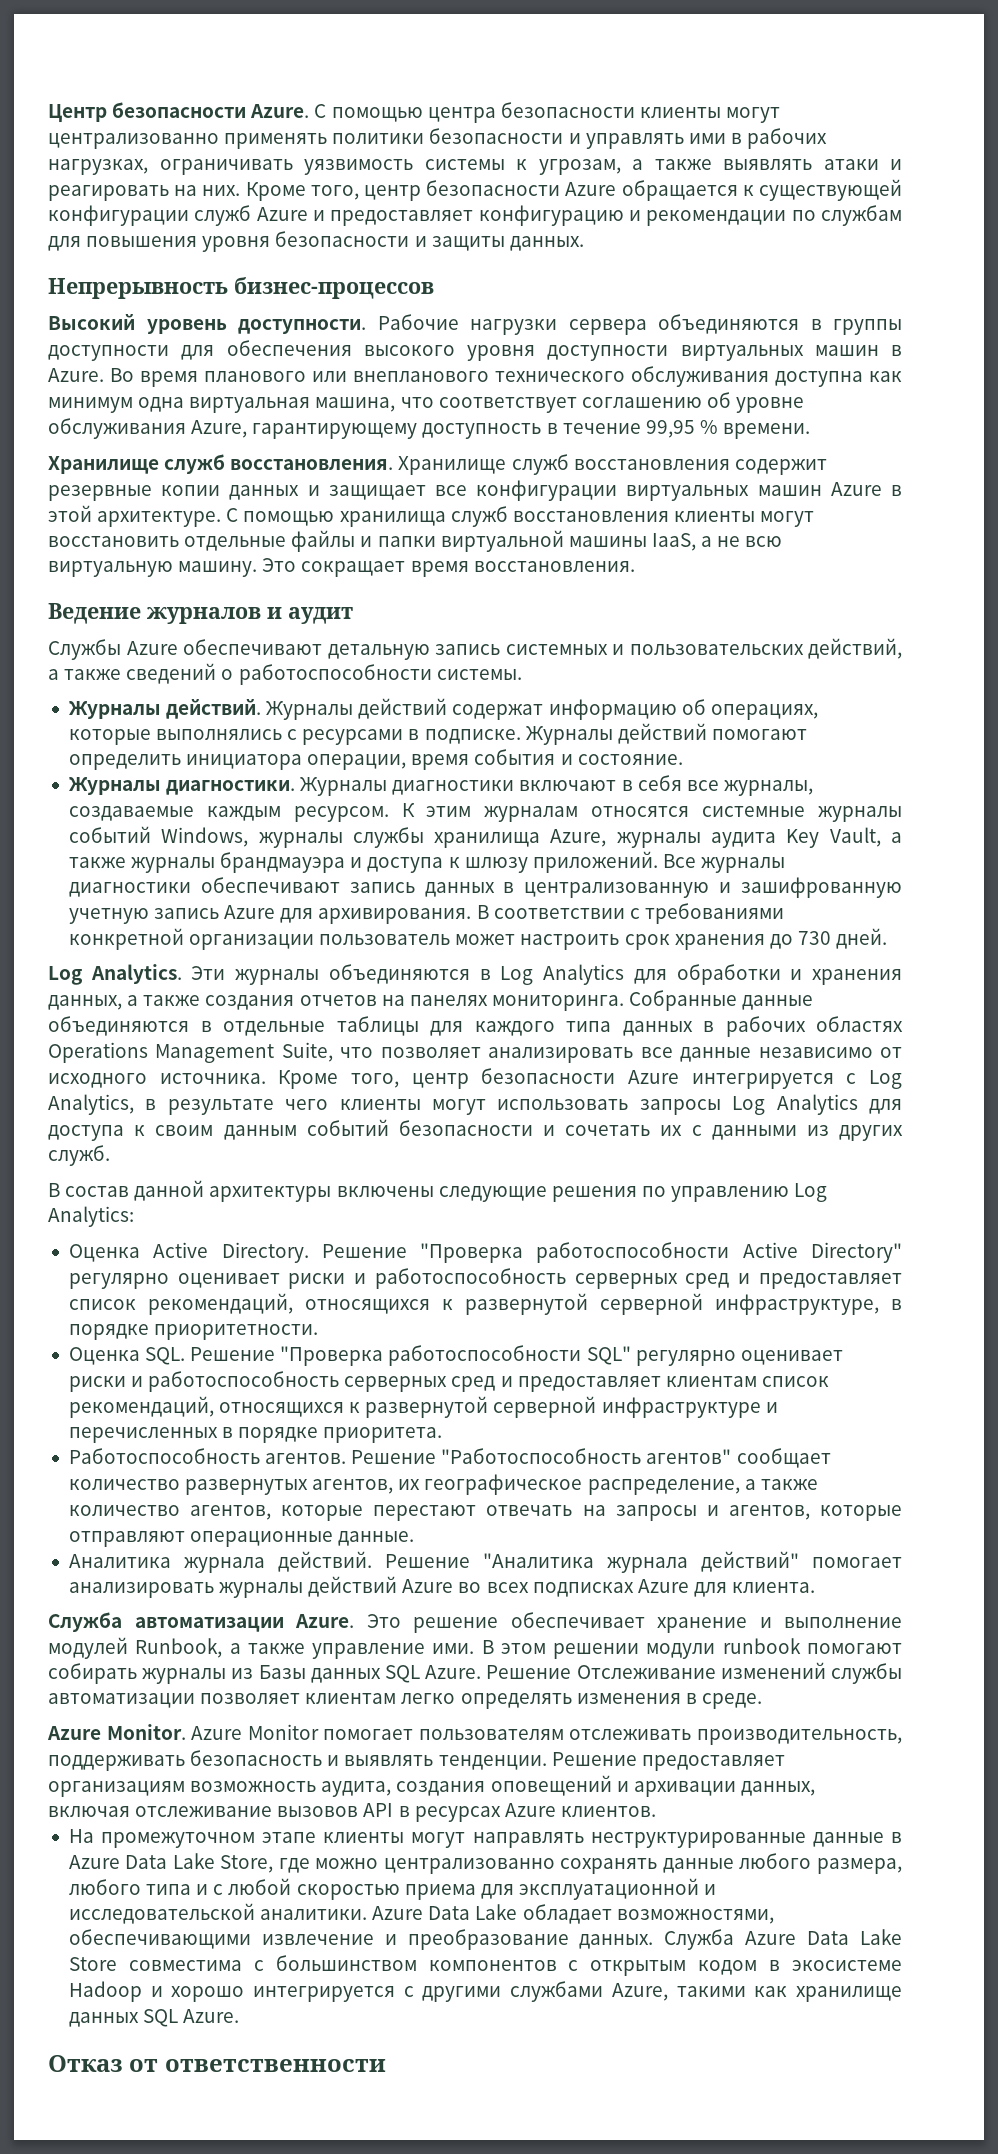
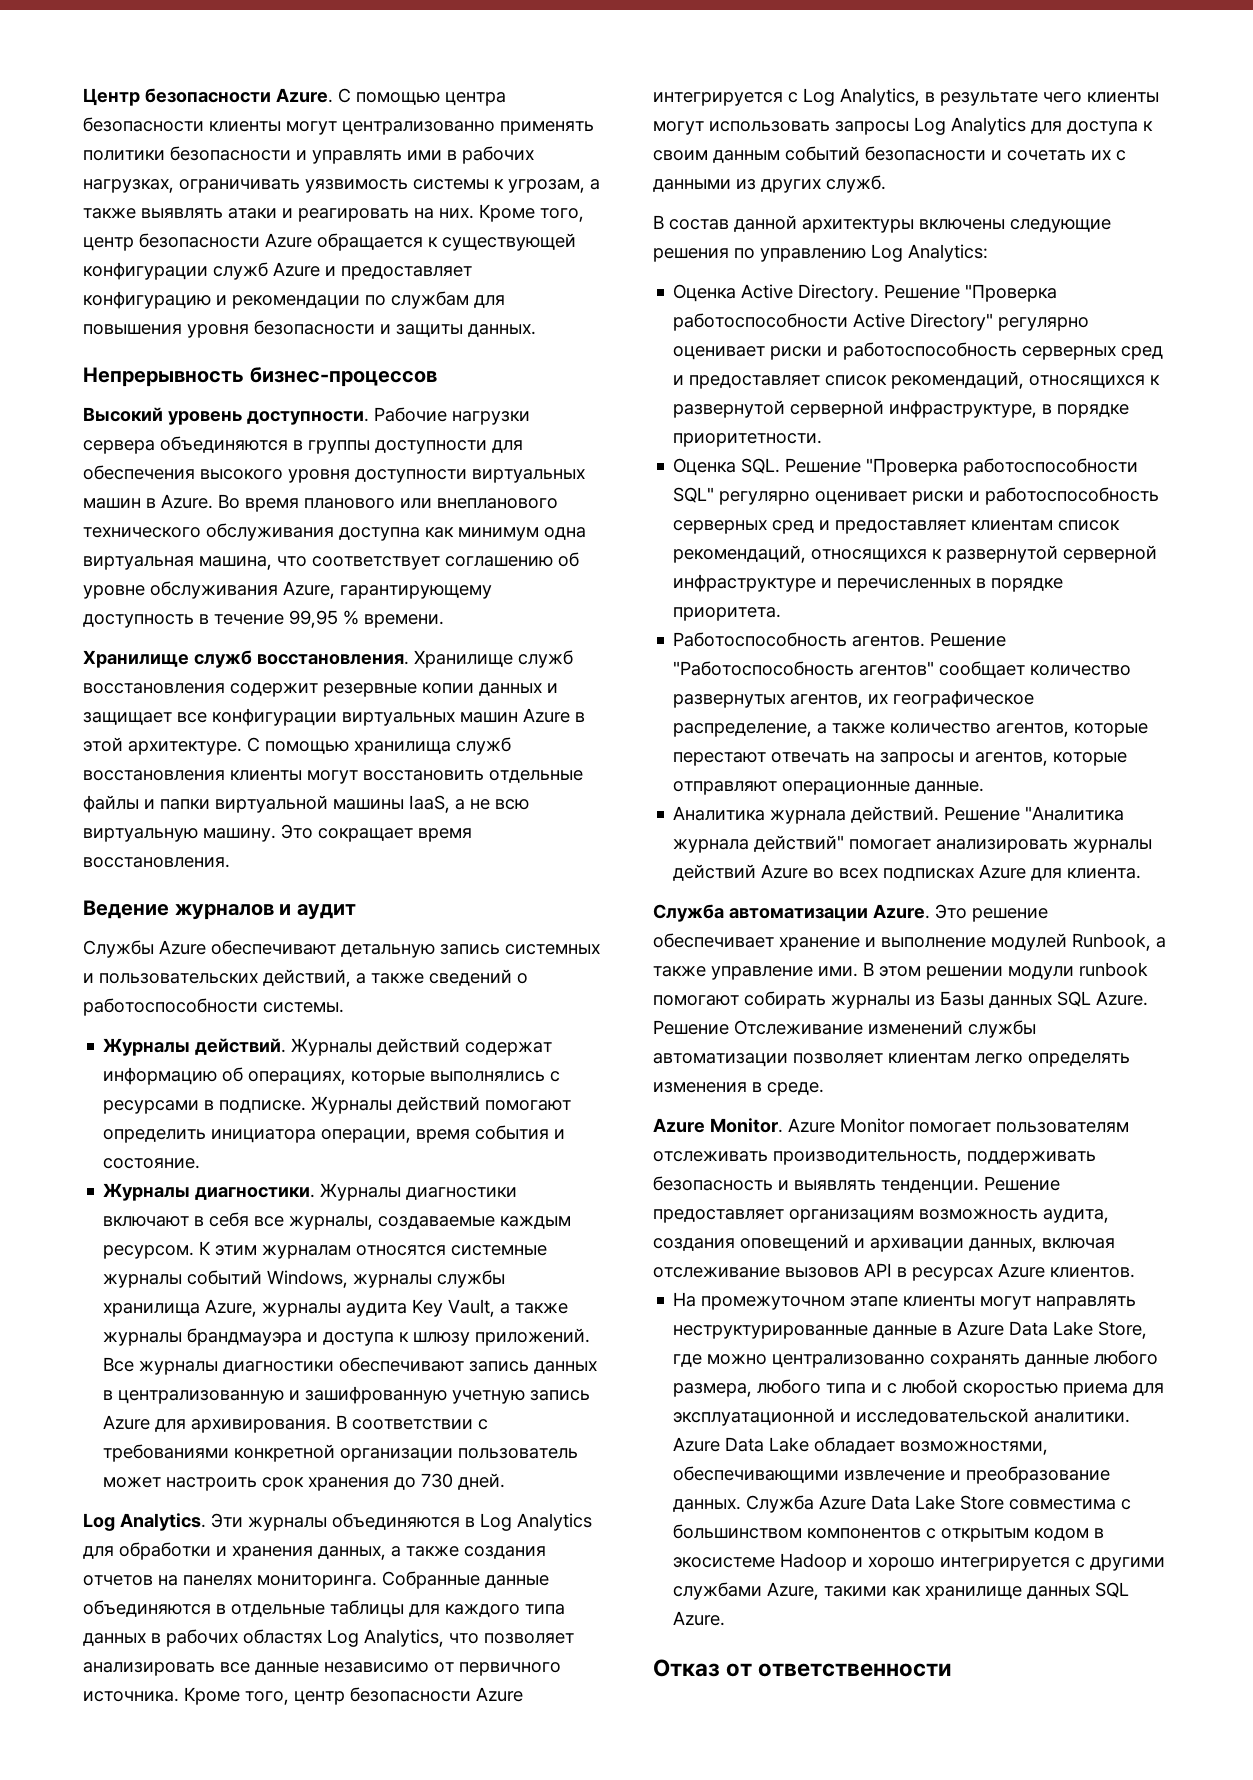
[48,1042,333,1063] Operations Management Suite, -> [327,1629,444,1647] Log Analytics,
[48,1073,147,1088] исходного -> [459,1662,561,1676] первичного

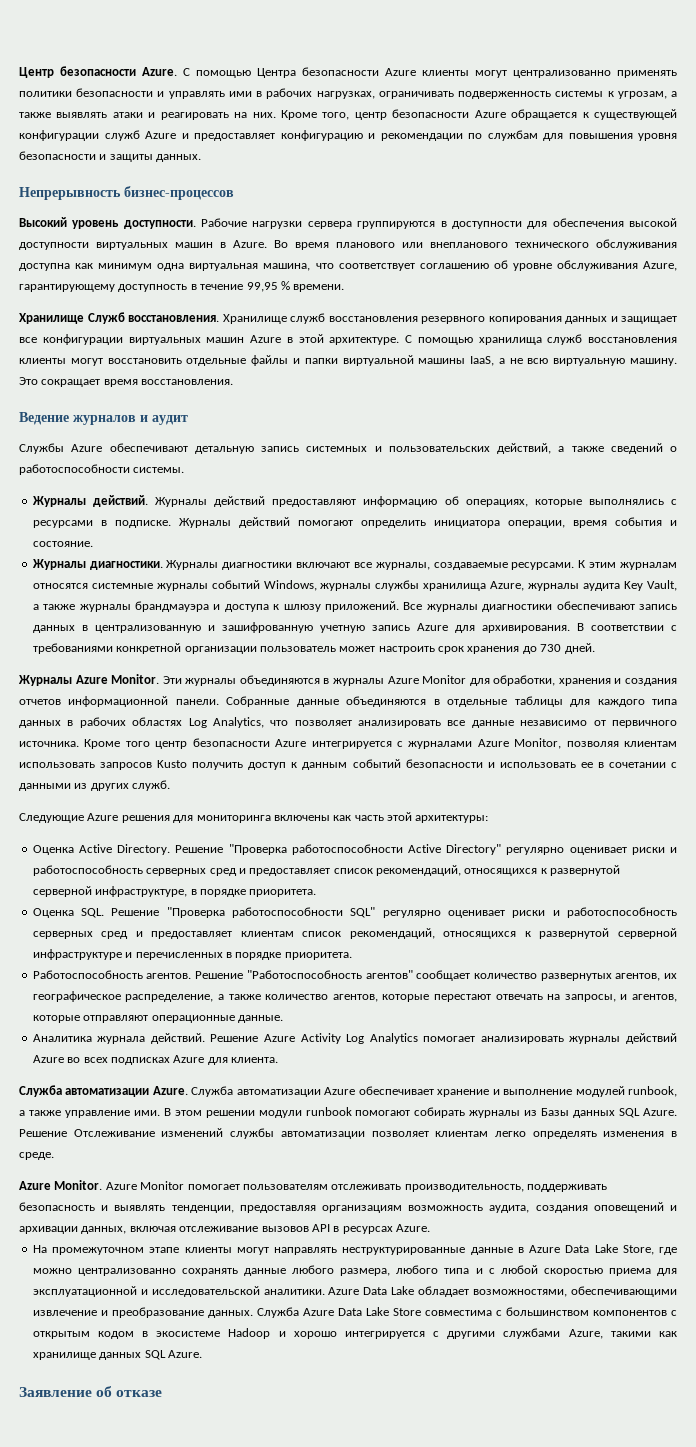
[445,92,506,106] [83,117,204,132] центра безопасности -> [257,67,416,78] Центра безопасности Azure
[305,179,408,193] уязвимость -> [458,91,552,99] подверженность
[160,436,370,454] объединяются в группы -> [357,221,447,229] группируются в
[200,469,350,483] высокого уровня -> [629,218,678,227] высокой
[194,650,252,668] служб -> [87,312,125,324] Служб
[230,683,474,697] содержит резервные копии -> [421,316,562,324] резервного копирования
[465,1042,553,1056] содержат -> [272,499,357,507] предоставляют
[194,1212,250,1227] в себя -> (351, 565) none
[500,1216,572,1229] [103,1245,195,1259] каждым ресурсом. -> [511,562,575,570] ресурсами.
[83,1513,206,1531] Log Analytics. -> [18,674,160,686] Журналы Azure Monitor.
[480,1513,592,1531] [83,1542,546,1560] [83,1575,377,1589] Log Analytics для обработки и хранения данных, а также создания отчетов на панелях мониторинга. -> [333,675,677,686] [19,696,219,707] журналы Azure Monitor для обработки, хранения и создания отчетов информационной панели.
[245,1691,289,1705] того, -> [125,741,150,747] того
[803,88,1159,106] [653,117,1153,135] [653,146,1111,163] Log Analytics, в результате чего клиенты могут использовать запросы Log Analytics для доступа к своим данным событий безопасности и сочетать их -> [408,738,677,749] [19,759,666,770] журналами Azure Monitor, позволяя клиентам использовать запросов Kusto получить доступ к данным событий безопасности и использовать ее в сочетании
[653,215,1111,233] [653,244,988,262] В состав данной архитектуры включены следующие решения по управлению Log Analytics: -> [19,812,489,823] Следующие Azure решения для мониторинга включены как часть этой архитектуры:
[673,433,823,447] приоритетности. -> [249,889,317,897] приоритета.
[880,752,955,766] запросы -> [564,994,616,1002] запросы,
[1025,806,1125,821] [673,835,845,853] "Аналитика журнала действий" -> [264,1033,418,1044] Azure Activity Log Analytics
[935,904,1048,922] Это решение -> [191,1086,356,1097] Служба автоматизации Azure
[1072,933,1151,951] Runbook, -> [628,1086,677,1097] runbook,
[881,1176,1060,1194] [653,1209,784,1223] тенденции. Решение предоставляет -> [171,1205,316,1213] тенденции, предоставляя
[998,1263,1135,1278] Azure клиентов. -> [396,1224,430,1232] Azure.
[653,1659,953,1677] Отказ от ответственности -> [19,1386,163,1397] Заявление об отказе

